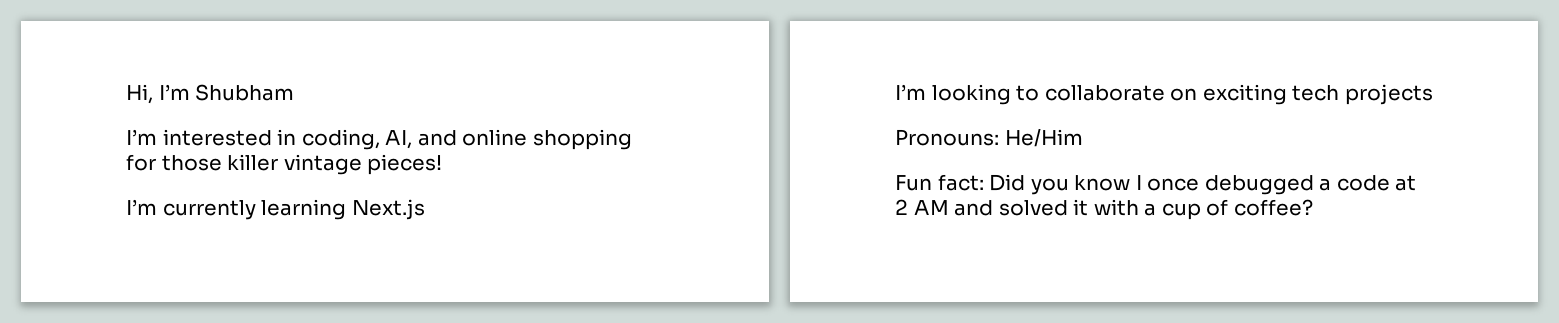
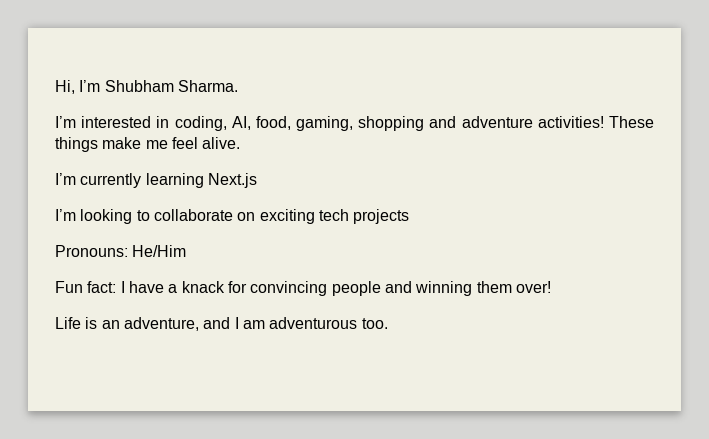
(295, 92) none -> [177,80,238,92] Sharma.
[417,129,632,150] [126,154,443,175] and online shopping for those killer vintage pieces! -> [255,116,654,131] [55,137,241,152] food, gaming, shopping and adventure activities! These things make me feel alive.
[989,174,1417,195] [895,199,1313,220] Did you know I once debugged a code at 2 AM and solved it with a cup of coffee? -> [120,281,551,296] [55,317,388,331] I have a knack for convincing people and winning them over! // Life is an adventure, and I am adventurous too.

